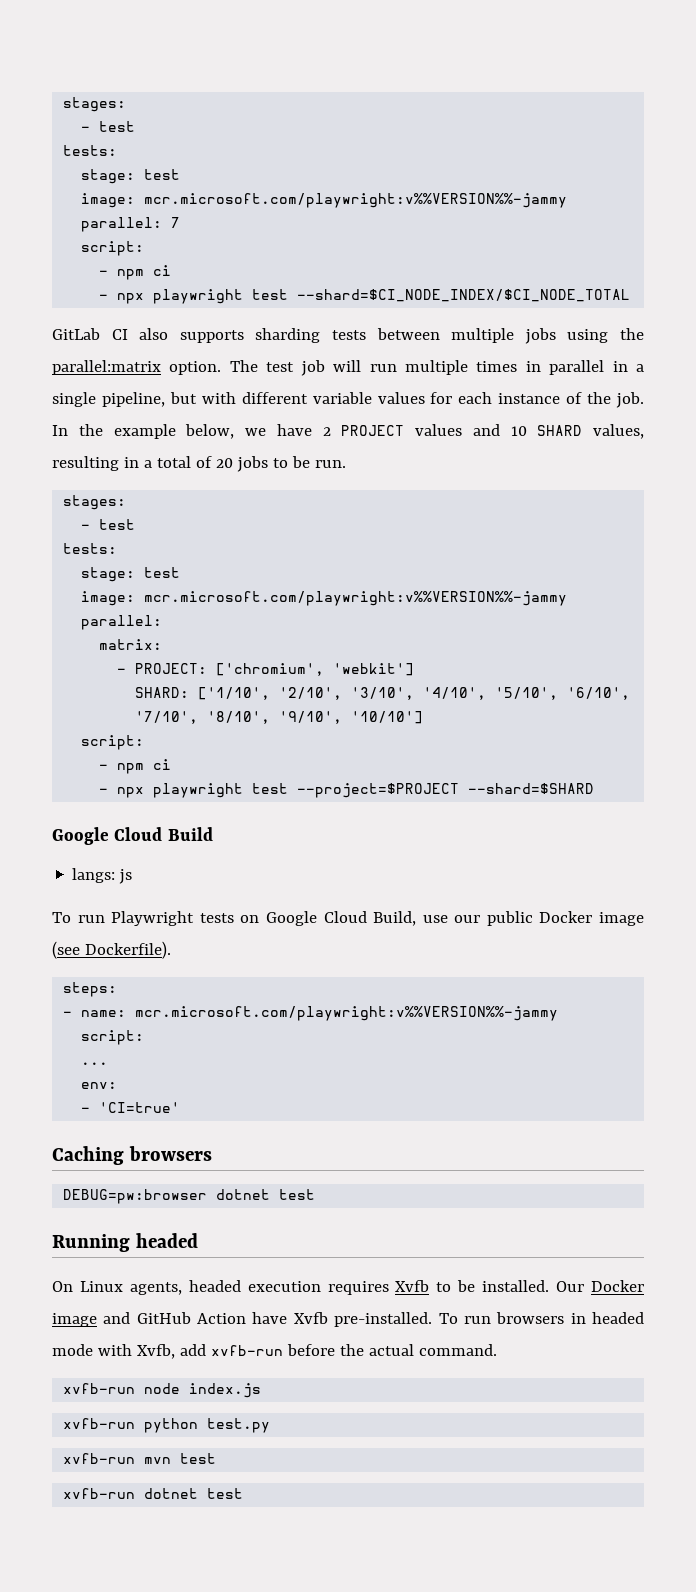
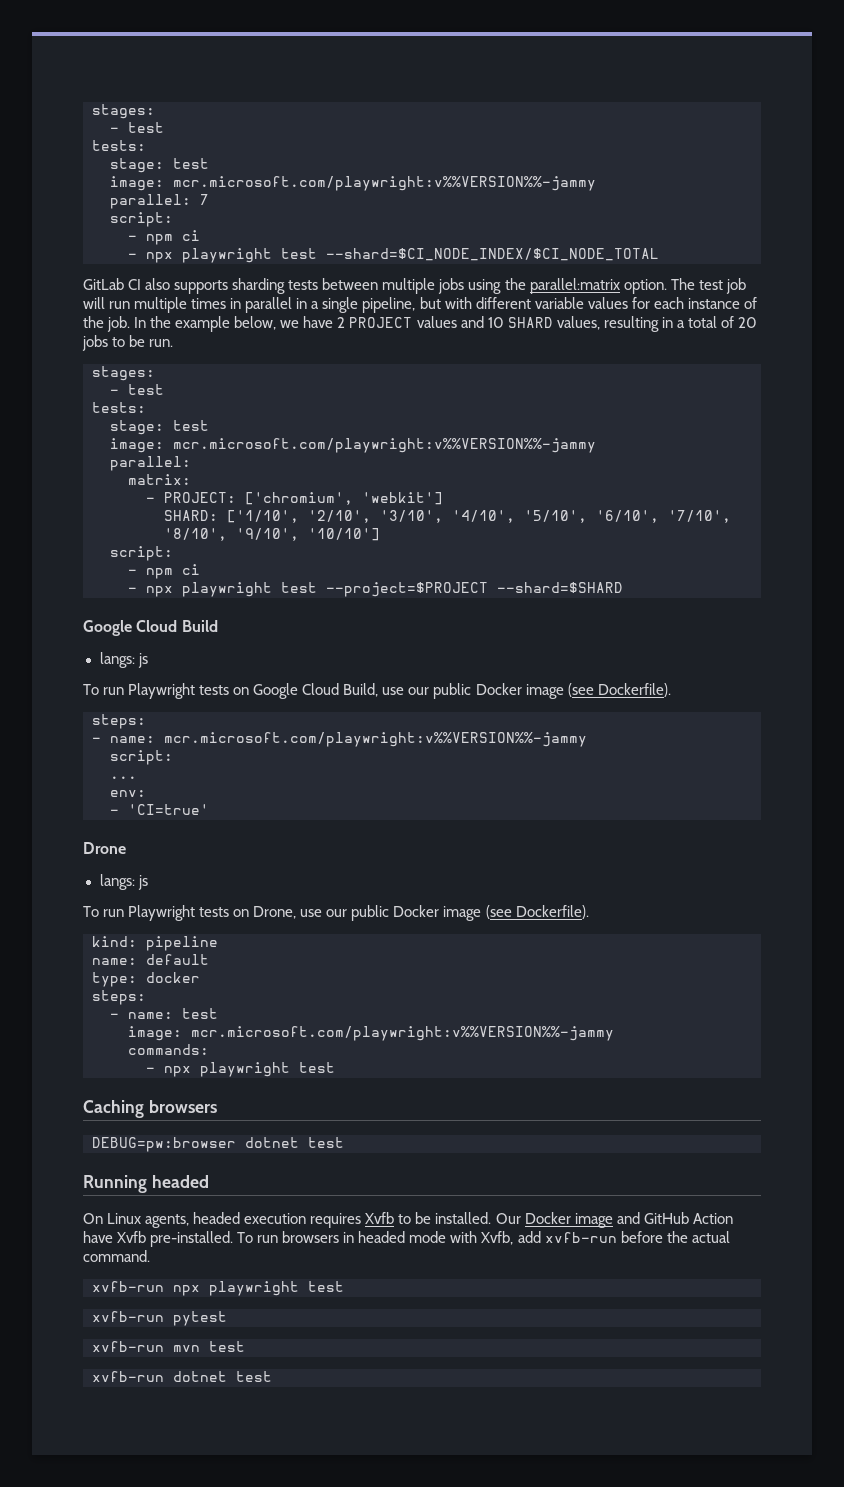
(181, 1107) none -> [83,842,126,854] [99,874,148,890] [83,905,589,921] [92,936,218,951] [92,954,209,965] [92,972,200,987] [92,990,146,1005] [110,1008,218,1019] [128,1026,614,1041] [128,1044,209,1055] [146,1062,335,1077] // Drone // langs: js // To run Playwright tests on Drone, use our public Docker image (see Dockerfile). // kind: pipeline // name: default // type: docker // steps: // - name: test // image: mcr.microsoft.com/playwright:v%%VERSION%%-jammy // commands: // - npx playwright test
[144,1383,262,1398] [63,1418,271,1433] node index.js // xvfb-run python test.py -> [173,1281,344,1296] [92,1311,227,1326] npx playwright test // xvfb-run pytest

